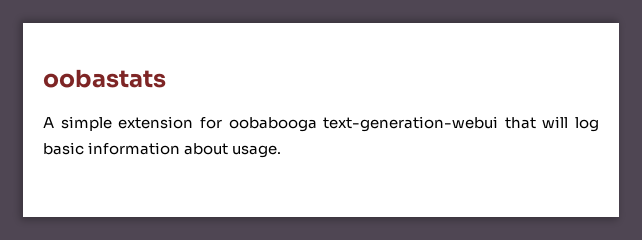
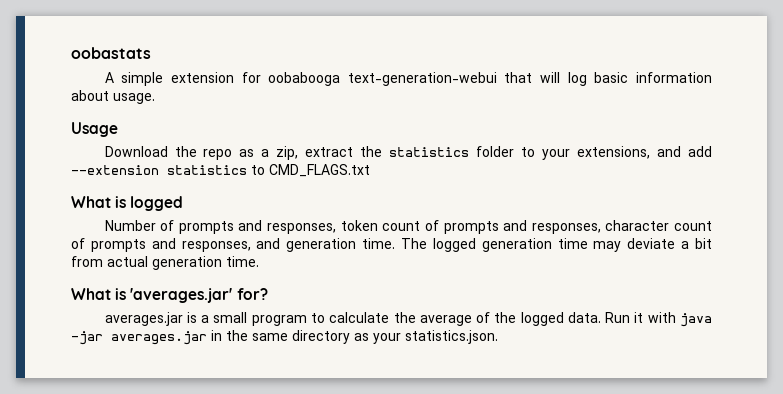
(282, 151) none -> [71,122,118,137] [104,146,712,160] [71,164,370,177] [71,196,184,211] [104,220,713,234] [71,238,712,252] [71,256,259,270] [71,288,268,303] [104,312,713,327] [71,330,498,345] // Usage // Download the repo as a zip, extract the statistics folder to your extensions, and add --extension statistics to CMD_FLAGS.txt // What is logged // Number of prompts and responses, token count of prompts and responses, character count of prompts and responses, and generation time. The logged generation time may deviate a bit from actual generation time. // What is 'averages.jar' for? // averages.jar is a small program to calculate the average of the logged data. Run it with java -jar averages.jar in the same directory as your statistics.json.

